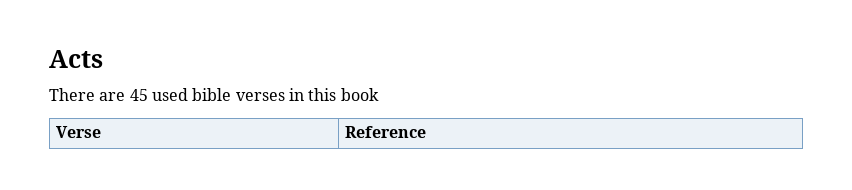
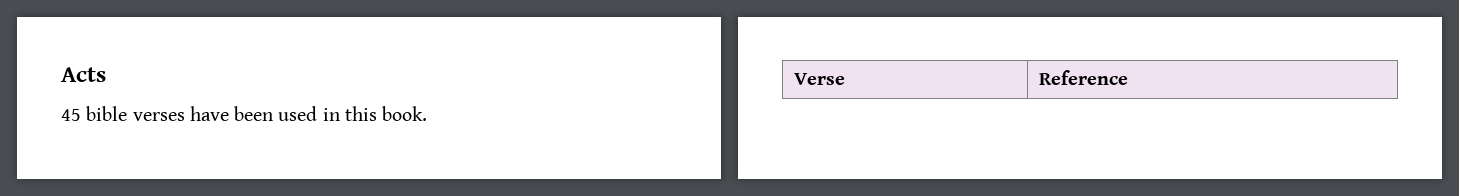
[49,88,285,101] There are 45 used bible verses -> [61,106,318,121] 45 bible verses have been used
[340,88,379,101] book -> [382,106,428,121] book.

